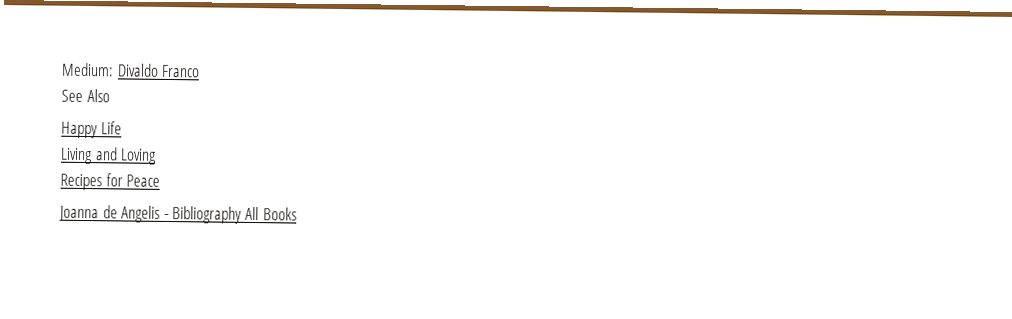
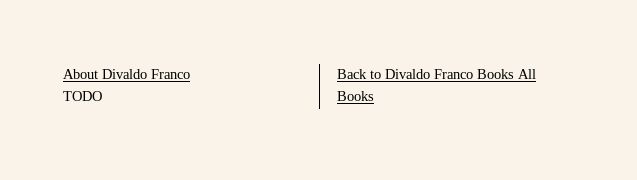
[61,62,114,77] Medium: -> [63,69,98,79] About
[61,89,110,103] [61,121,122,139] [60,147,158,165] [60,173,161,191] [59,205,243,224] See Also // Happy Life // Living and Loving // Recipes for Peace // Joanna de Angelis - Bibliography -> [63,91,102,101] [337,69,514,79] TODO // Back to Divaldo Franco Books

